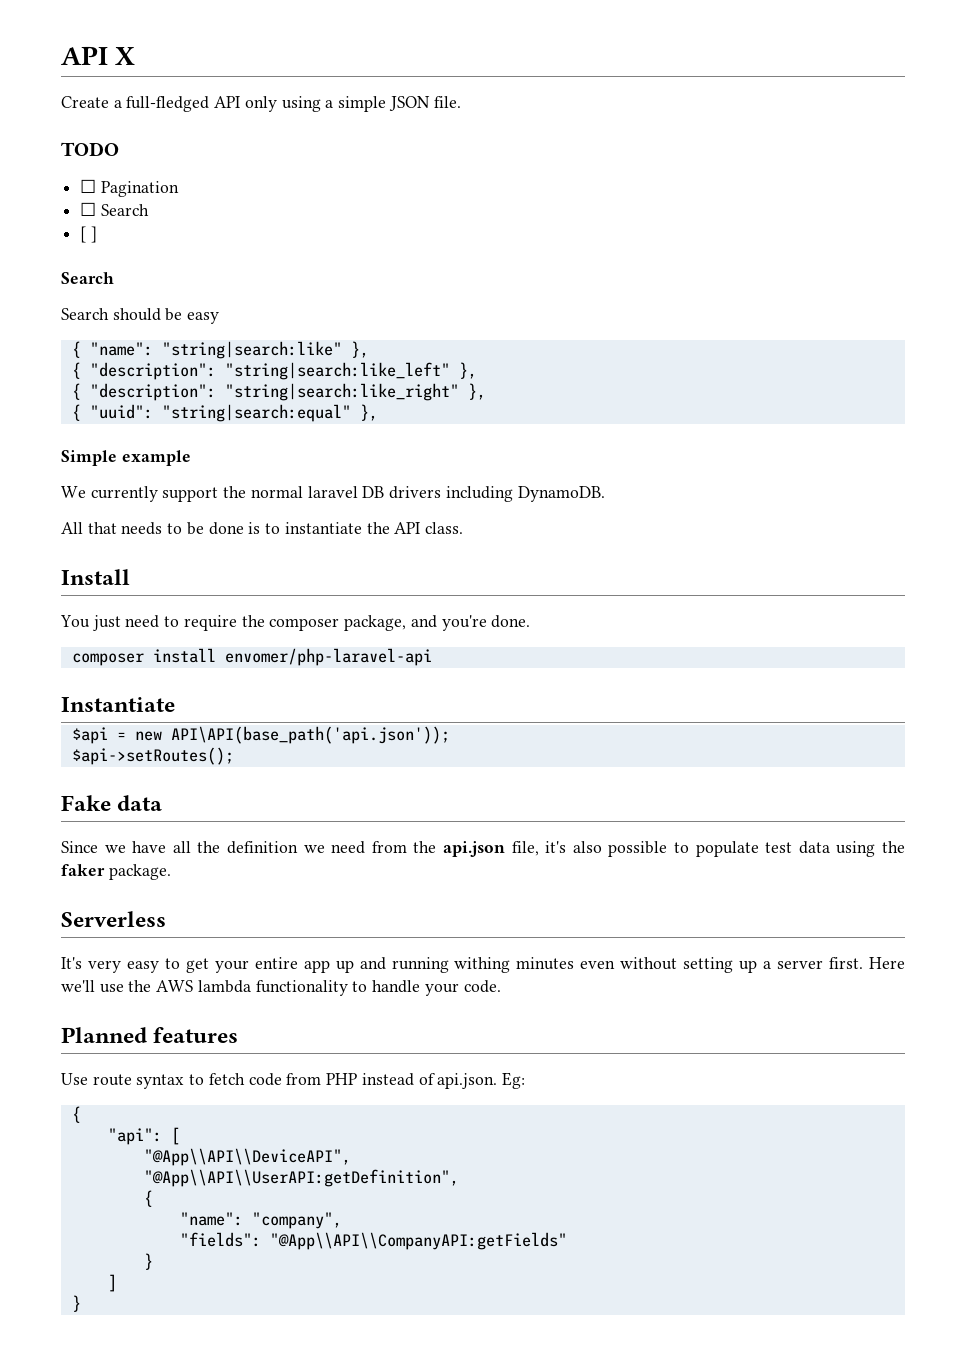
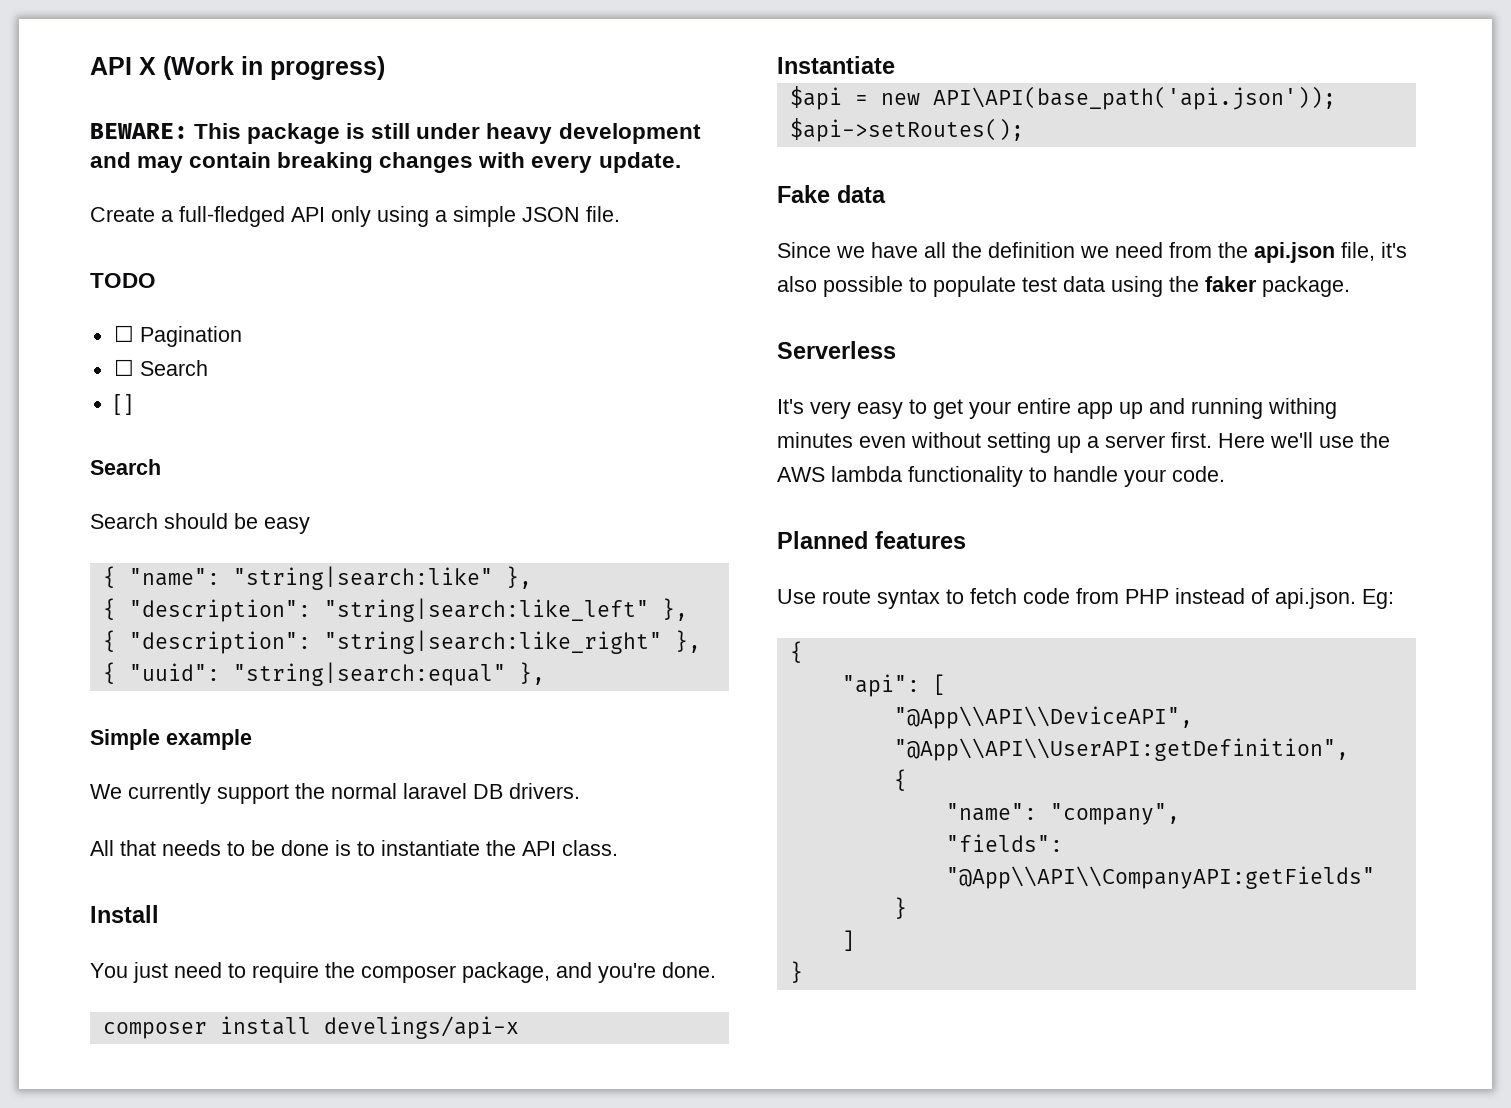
(136, 56) none -> [163,56,385,80] [90,123,701,144] [90,152,681,173] (Work in progress) // BEWARE: This package is still under heavy development and may contain breaking changes with every update.
[389,486,605,502] drivers including DynamoDB. -> [509,783,580,799] drivers.
[224,648,432,666] envomer/php-laravel-api -> [323,1016,519,1039] develings/api-x

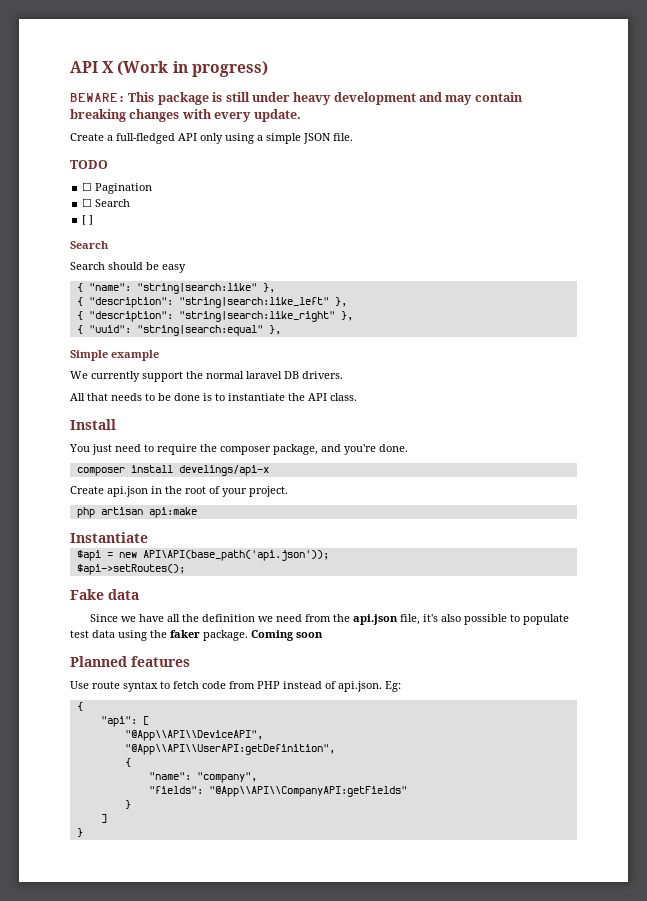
(519, 1027) none -> [70,486,288,497] [76,507,197,518] // Create api.json in the root of your project. // php artisan api:make
[777,341,896,359] [777,398,1337,419] [777,432,1390,453] [777,466,1225,487] // Serverless // It's very easy to get your entire app up and running withing minutes even without setting up a server first. Here we'll use the AWS lambda functionality to handle your code. -> [251,630,323,641] Coming soon

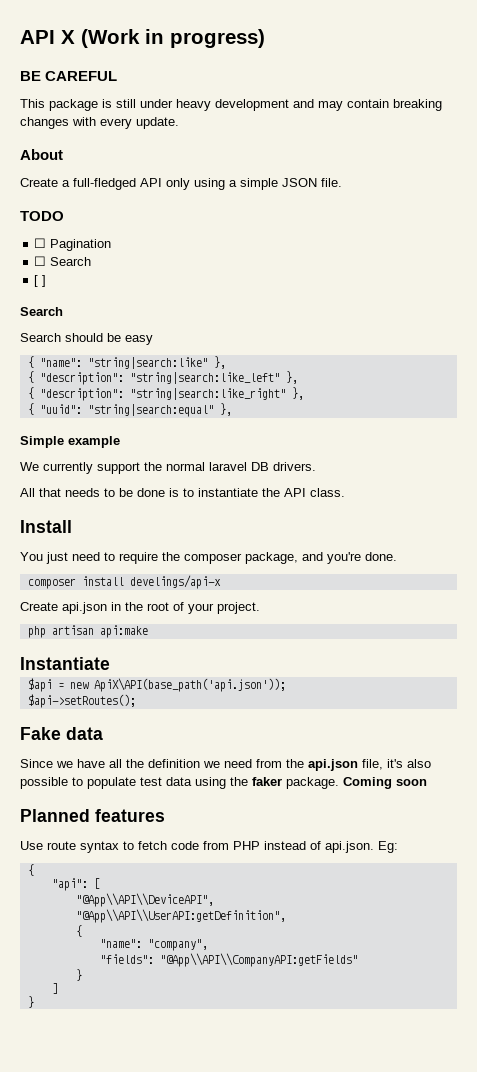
[70,93,125,102] BEWARE: -> [20,71,118,81] BE CAREFUL //
(301, 115) none -> [20,149,63,160] // About
[142,550,329,561] API\API(base_path('api.json')); -> [93,678,286,692] ApiX\API(base_path('api.json'));

